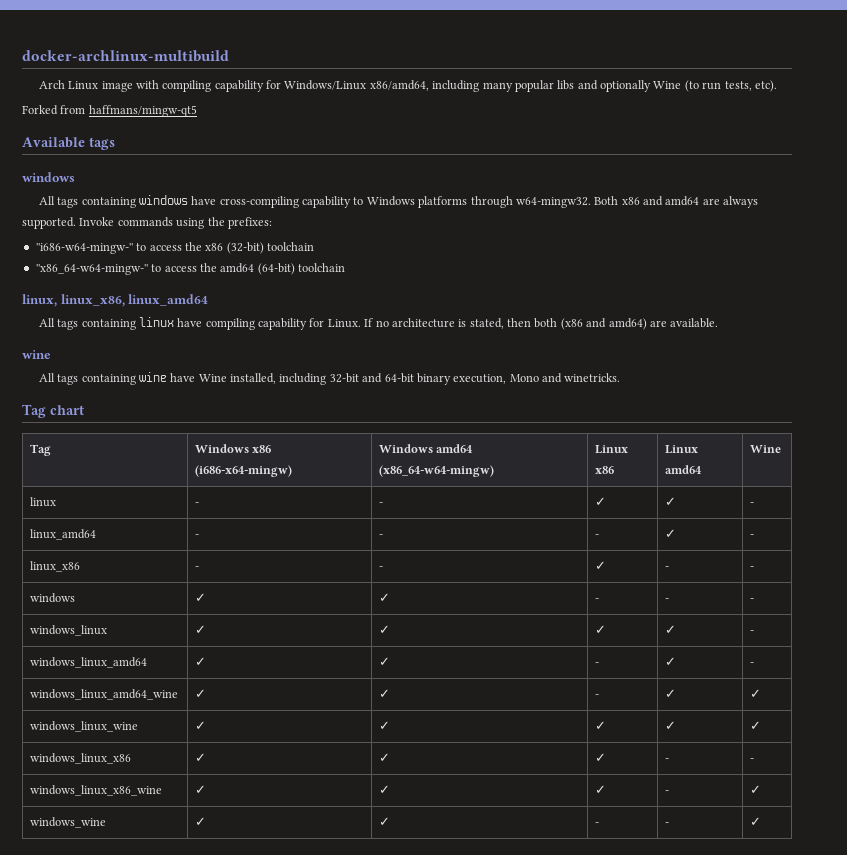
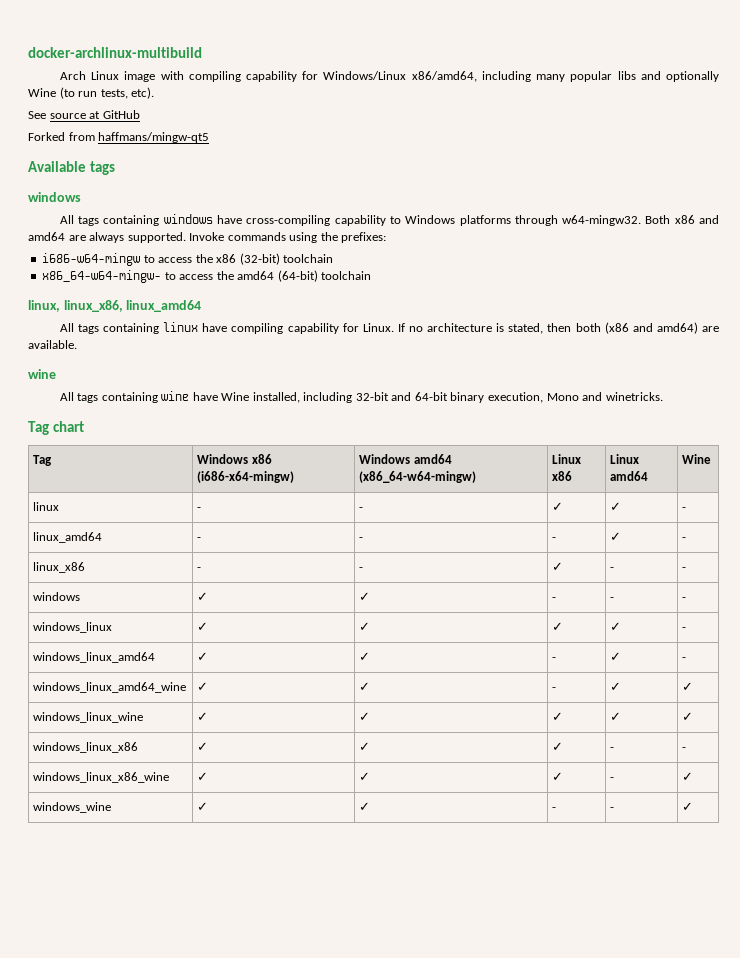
(777, 86) none -> [28,110,140,119] // See source at GitHub
[35,243,133,254] ''i686-w64-mingw-'' -> [42,253,141,266] i686-w64-mingw
[35,264,148,275] ''x86_64-w64-mingw-'' -> [42,270,162,283] x86_64-w64-mingw-

